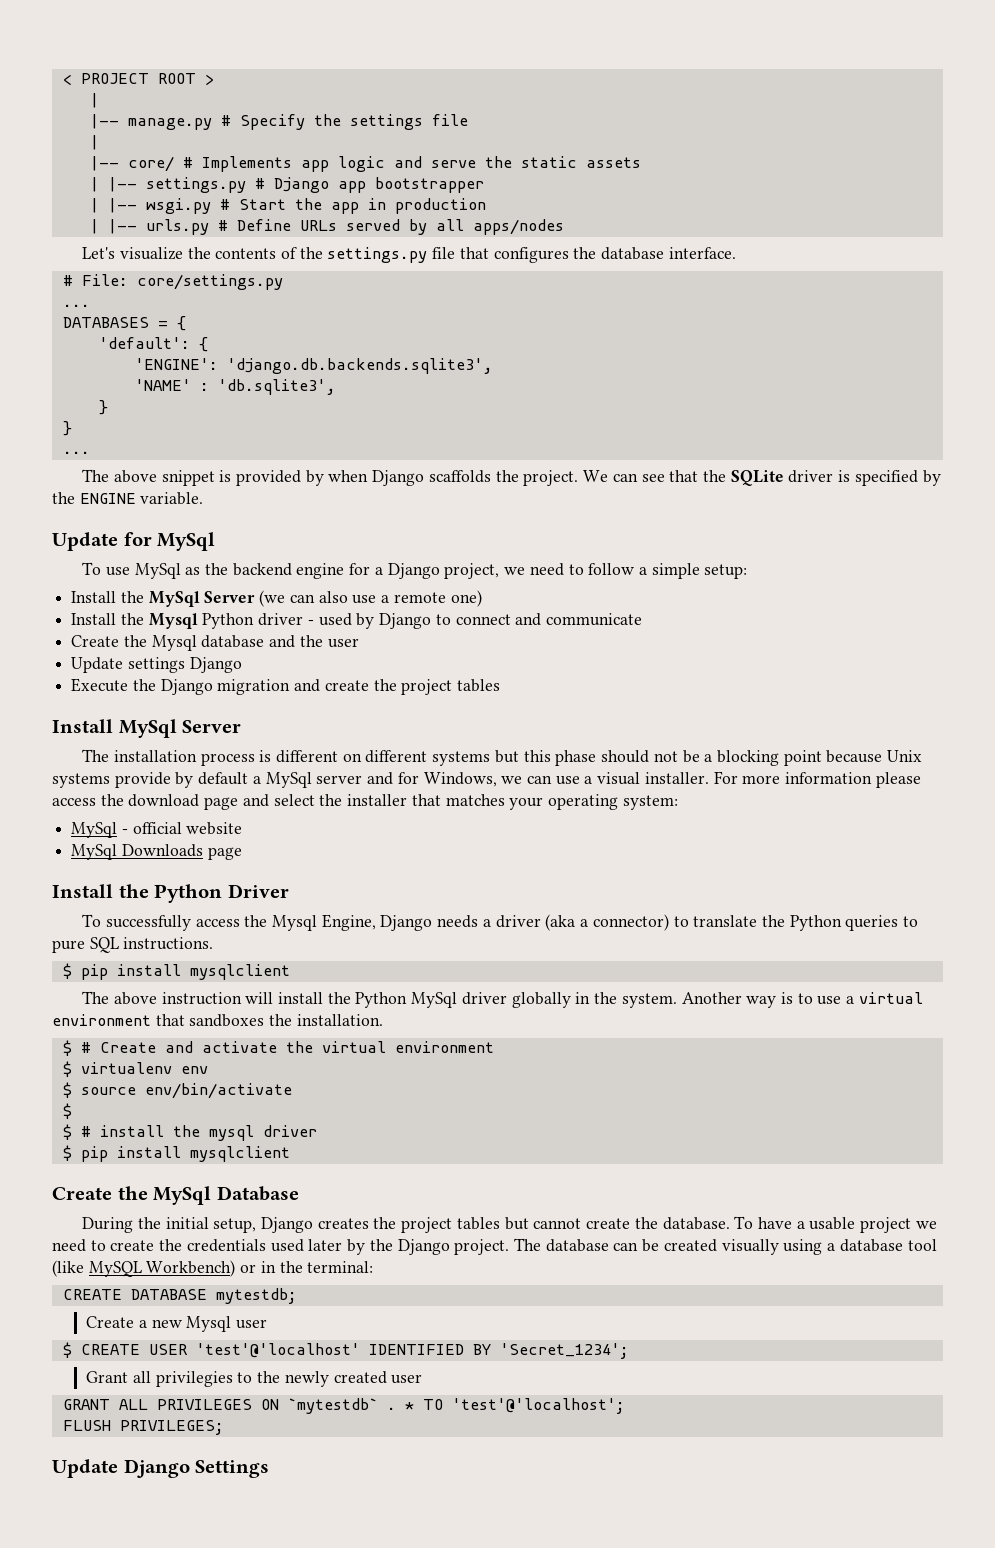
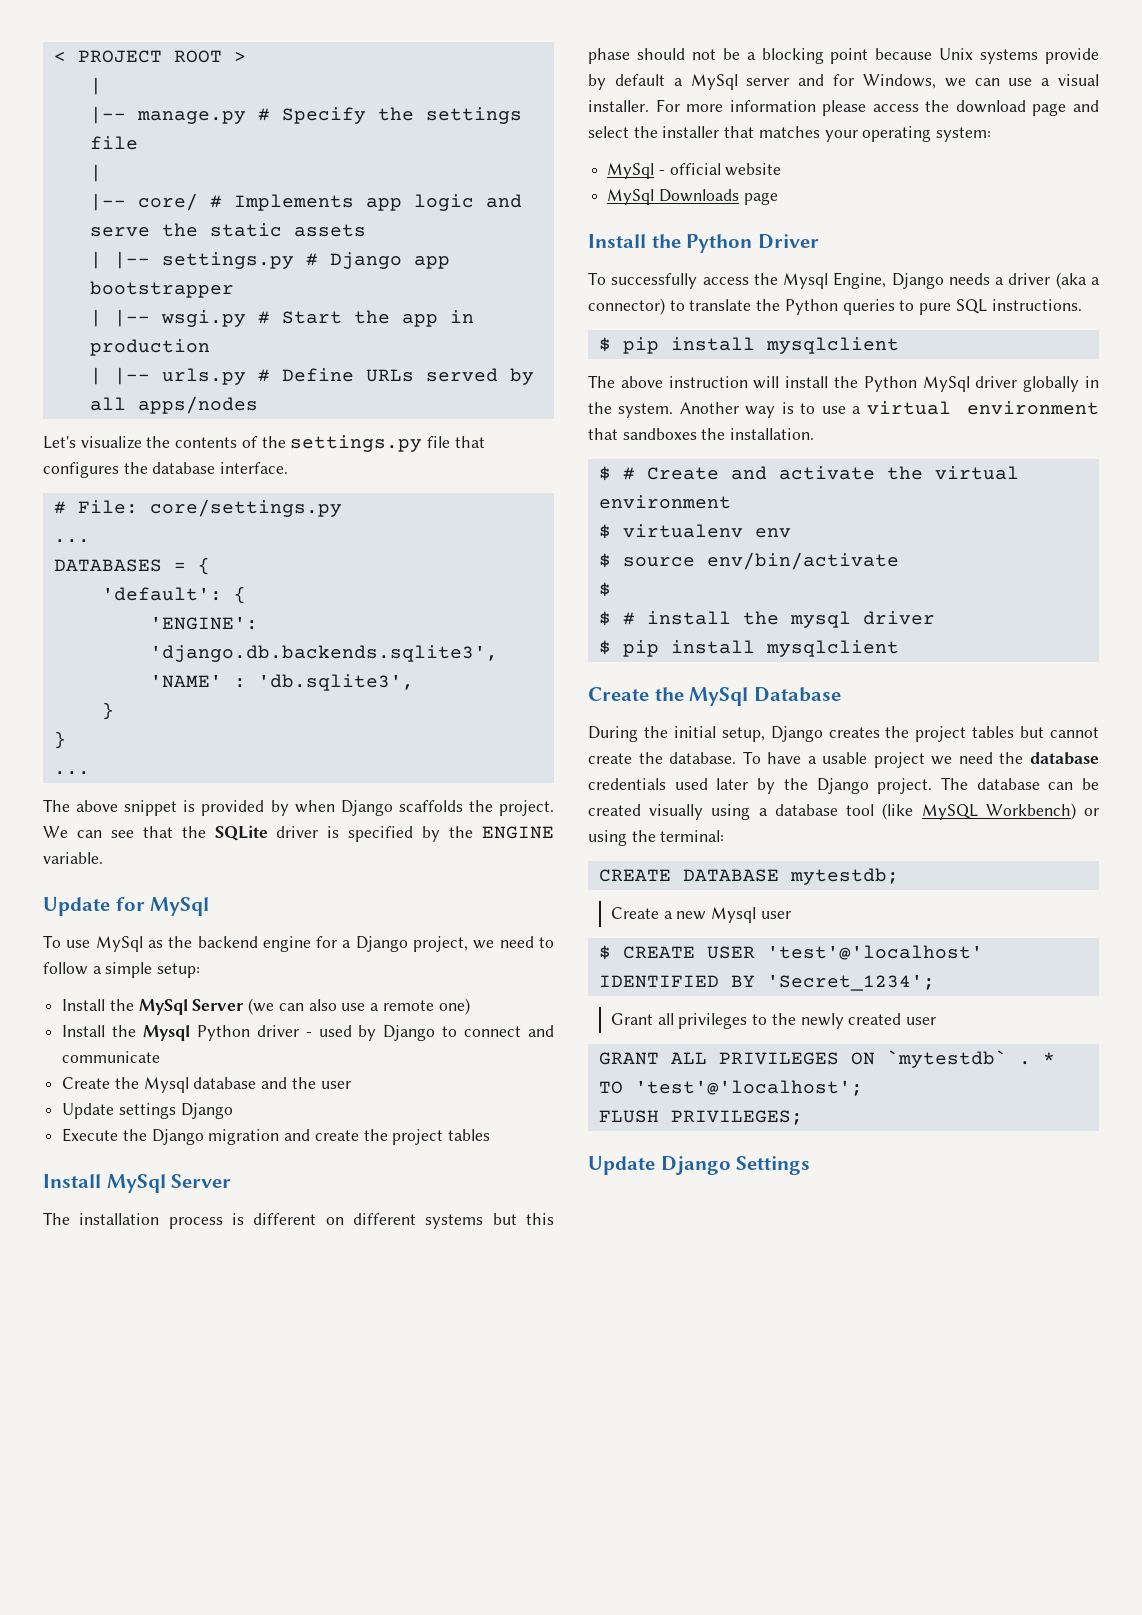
[90,1239,183,1251] to create the -> [999,752,1099,765] the database
[260,1261,276,1273] in -> [588,830,627,846] using
[155,1371,233,1387] privilegies -> [678,1013,748,1029] privileges

